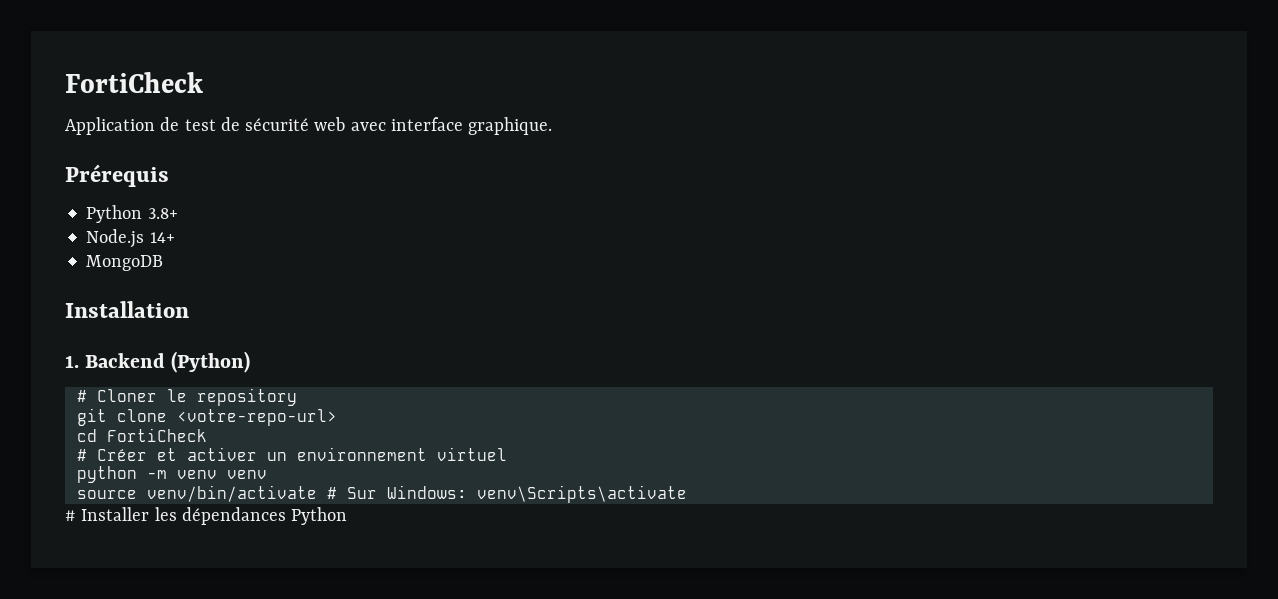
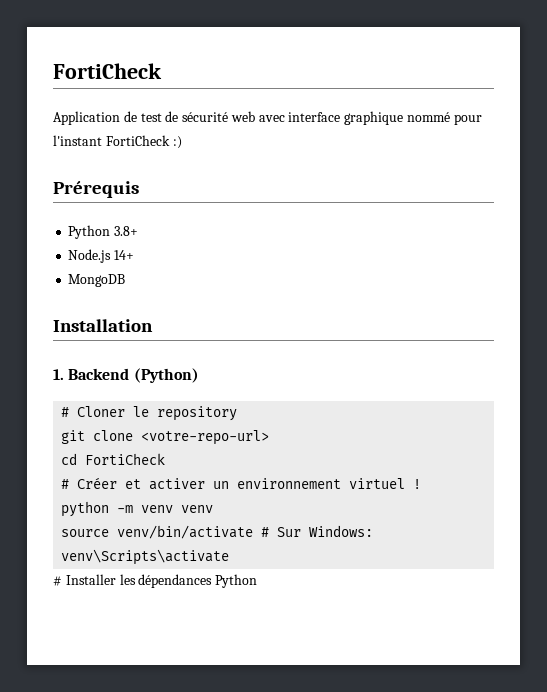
[468,117,553,135] graphique. -> [344,111,482,125] [53,135,182,149] graphique nommé pour l'instant FortiCheck :)
(507, 454) none -> [413,479,422,489] !

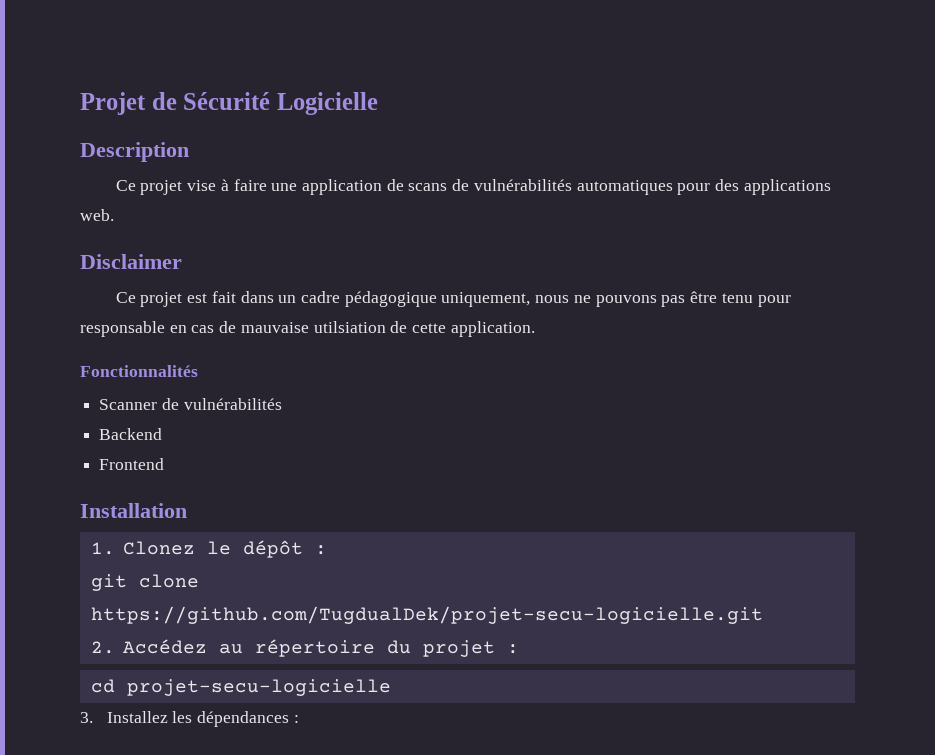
[53,63,162,79] [53,111,482,125] [53,135,182,149] [53,181,139,198] [68,225,139,239] [68,249,135,263] [68,274,126,287] [53,319,153,332] [53,368,199,383] [61,406,238,421] [61,430,270,445] [61,453,166,465] [61,477,422,490] [61,501,214,517] [61,525,374,539] [61,549,230,565] [53,574,116,586] FortiCheck // Application de test de sécurité web avec interface graphique nommé pour l'instant FortiCheck :) // Prérequis // Python 3.8+ // Node.js 14+ // MongoDB // Installation // 1. Backend (Python) // # Cloner le repository // git clone <votre-repo-url> // cd FortiCheck // # Créer et activer un environnement virtuel ! // python -m venv venv // source venv/bin/activate # Sur Windows: venv\Scripts\activate // # Installer -> [80,92,378,115] [80,142,189,162] [115,179,831,195] [80,209,114,221] [80,254,182,269] [115,291,791,307] [80,321,535,337] [80,365,198,377] [99,398,282,410] [99,428,163,440] [99,458,165,470] [80,503,187,518] [90,540,328,558] [90,574,199,591] [90,606,763,624] [90,639,520,657] [90,679,391,696] [80,711,168,723] Projet de Sécurité Logicielle // Description // Ce projet vise à faire une application de scans de vulnérabilités automatiques pour des applications web. // Disclaimer // Ce projet est fait dans un cadre pédagogique uniquement, nous ne pouvons pas être tenu pour responsable en cas de mauvaise utilsiation de cette application. // Fonctionnalités // Scanner de vulnérabilités // Backend // Frontend // Installation // 1. Clonez le dépôt : // git clone https://github.com/TugdualDek/projet-secu-logicielle.git // 2. Accédez au répertoire du projet : // cd projet-secu-logicielle // 3. Installez
[215,574,258,588] Python -> [293,715,299,723] :

